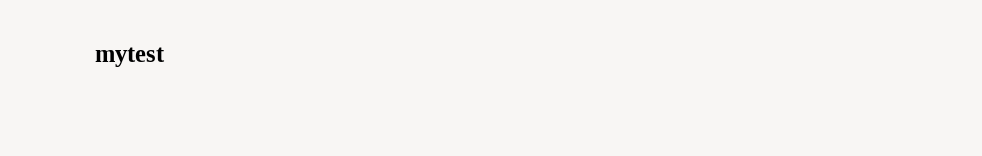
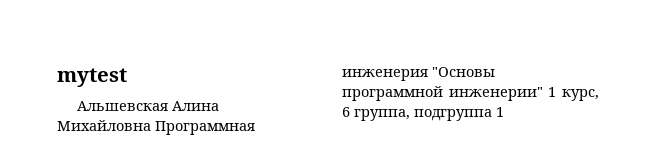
(165, 57) none -> [77,101,220,111] [57,120,255,135] [342,67,495,81] [342,86,599,101] [342,107,504,121] // Альшевская Алина Михайловна Программная инженерия "Основы программной инженерии" 1 курс, 6 группа, подгруппа 1

